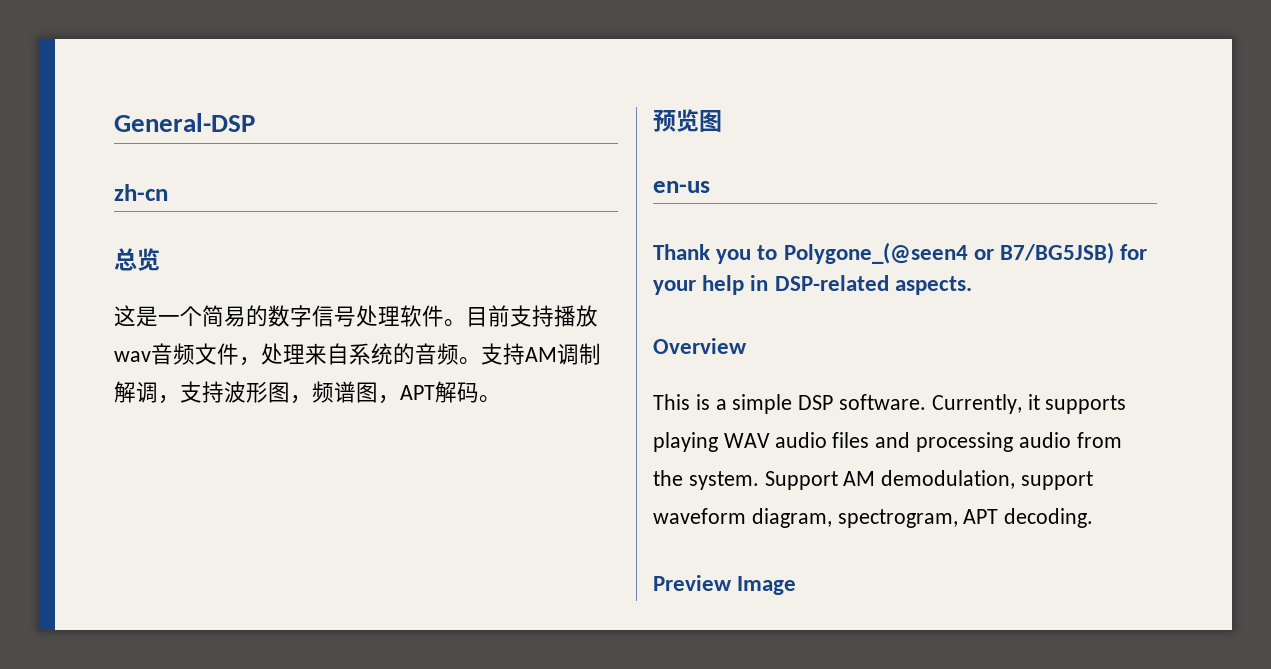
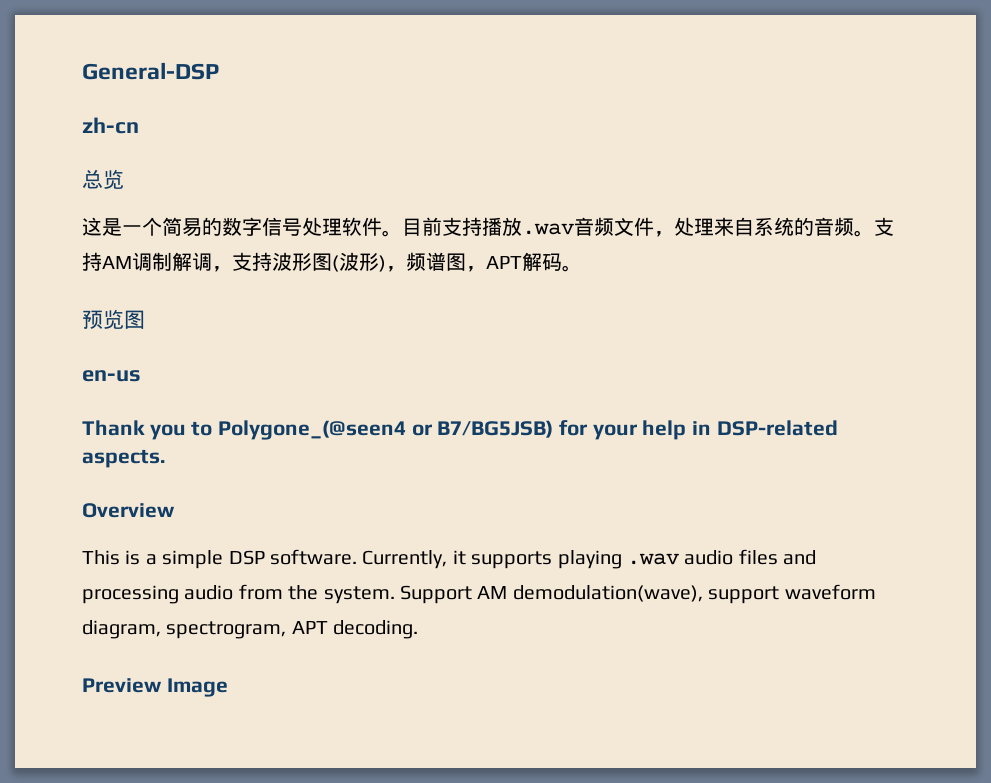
[114,351,151,362] wav -> [522,223,574,235] .wav
(290, 392) none -> [332,252,386,272] (波形)
[723,433,770,448] WAV -> [626,553,679,565] .wav
[881,470,1016,489] demodulation, -> [512,585,703,602] demodulation(wave),

